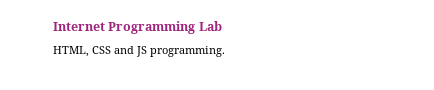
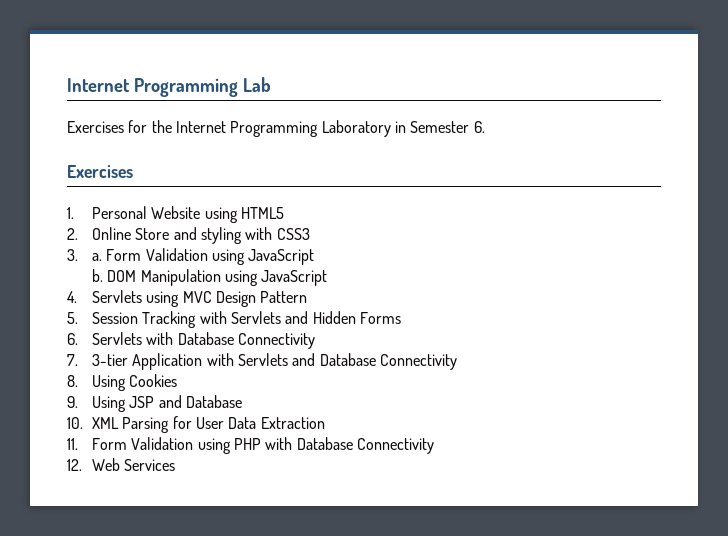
[53,46,225,57] HTML, CSS and JS programming. -> [67,120,485,137] [67,165,133,178] [67,206,285,223] [67,227,310,244] [67,248,315,265] [92,269,328,286] [67,290,308,307] [67,311,402,328] [67,332,316,349] [67,353,458,370] [67,374,178,391] [67,395,243,412] [67,416,325,433] [67,437,435,454] [67,458,176,471] Exercises for the Internet Programming Laboratory in Semester 6. // Exercises // 1. Personal Website using HTML5 // 2. Online Store and styling with CSS3 // 3. a. Form Validation using JavaScript // b. DOM Manipulation using JavaScript // 4. Servlets using MVC Design Pattern // 5. Session Tracking with Servlets and Hidden Forms // 6. Servlets with Database Connectivity // 7. 3-tier Application with Servlets and Database Connectivity // 8. Using Cookies // 9. Using JSP and Database // 10. XML Parsing for User Data Extraction // 11. Form Validation using PHP with Database Connectivity // 12. Web Services

